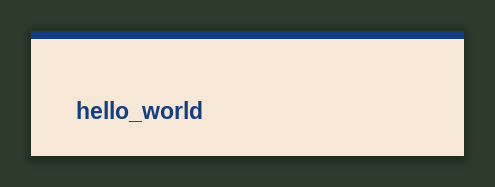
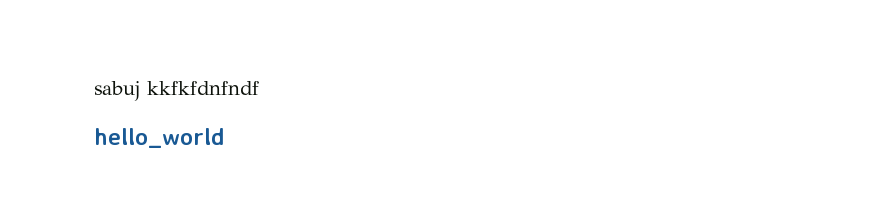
(76, 111) none -> [94,81,259,101] sabuj kkfkfdnfndf //

